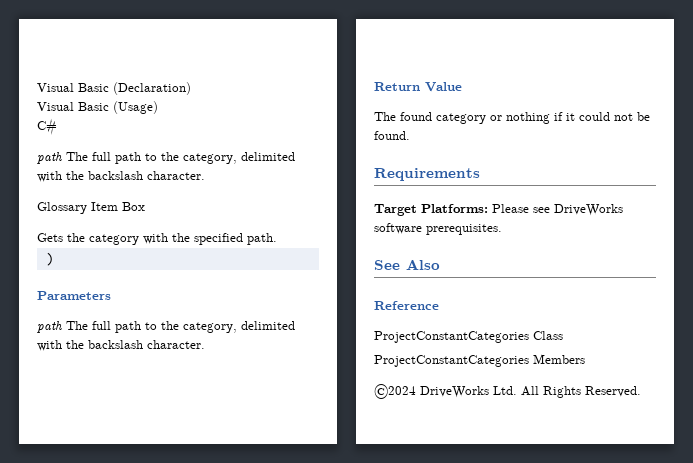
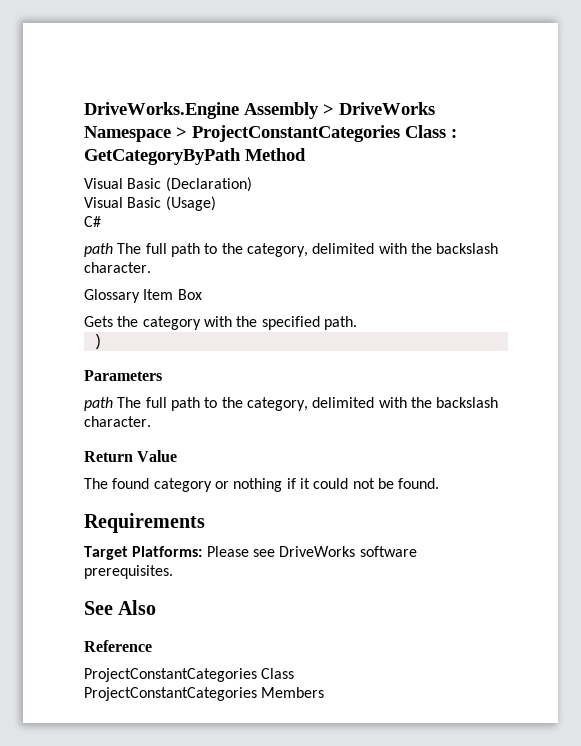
(37, 87) none -> [84,102,435,119] [84,125,457,142] [84,148,306,165] DriveWorks.Engine Assembly > DriveWorks Namespace > ProjectConstantCategories Class : GetCategoryByPath Method //
[374,384,641,399] // ©2024 DriveWorks Ltd. All Rights Reserved. -> (325, 692) none

